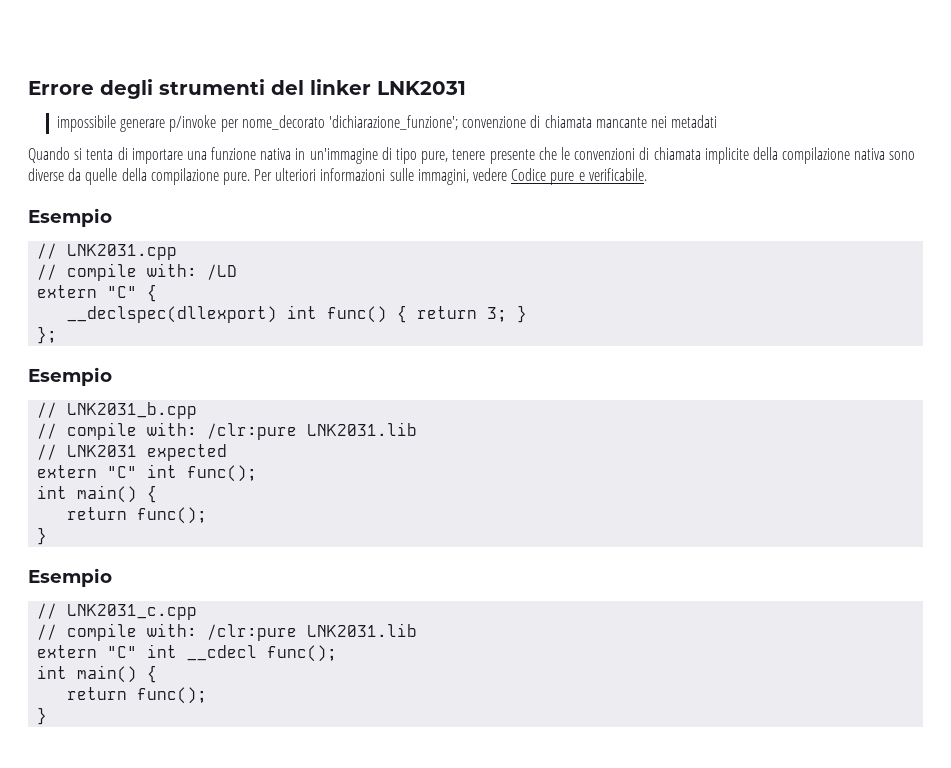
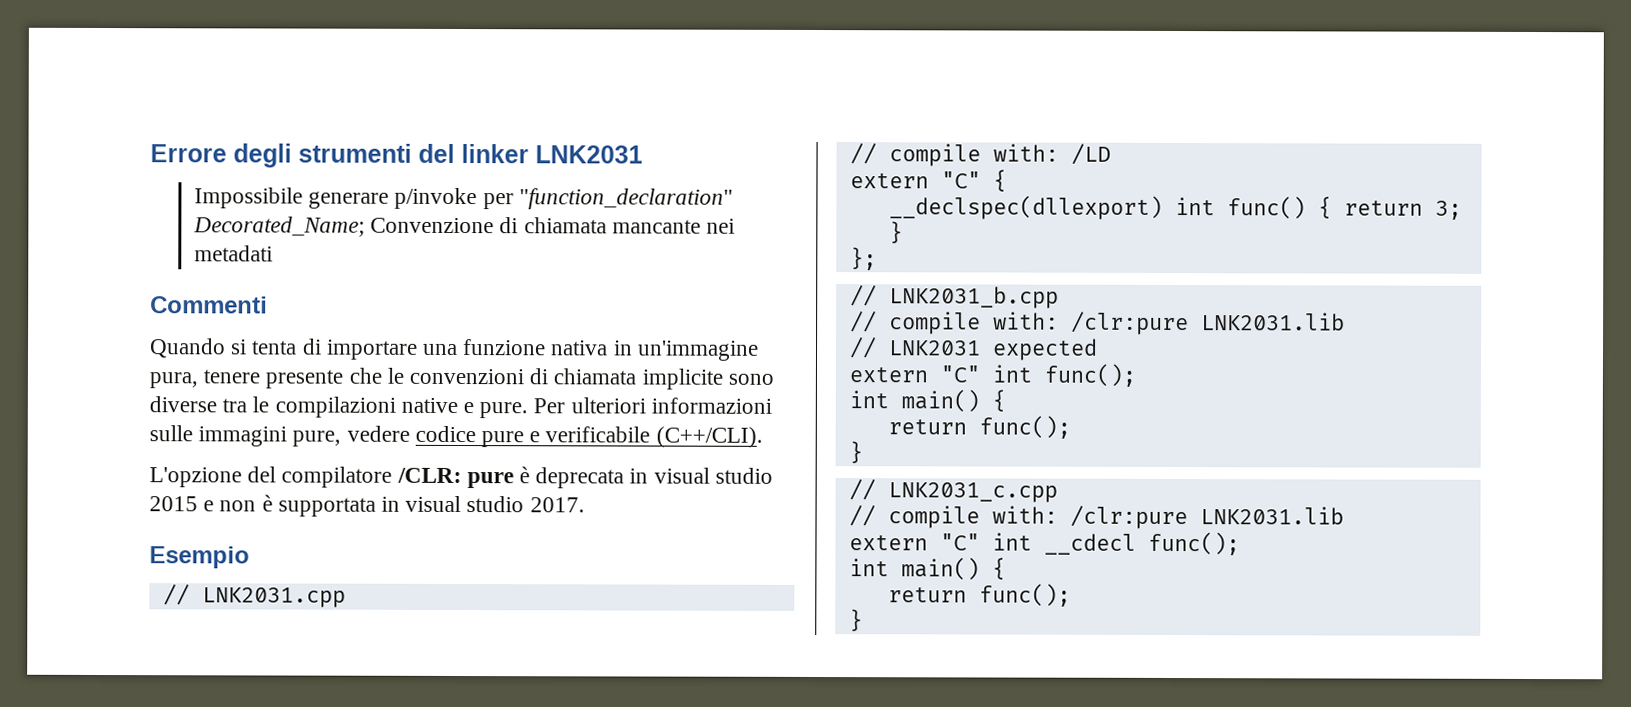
[57,115,117,132] impossibile -> [193,187,303,209] Impossibile
[241,115,527,130] nome_decorato 'dichiarazione_funzione'; convenzione -> [518,188,733,210] [192,216,495,237] "function_declaration" Decorated_Name; Convenzione
(718, 121) none -> [150,296,268,314] // Commenti
[381,147,449,164] di tipo pure, -> [149,372,198,389] pura,
[752,147,916,164] [28,168,219,185] della compilazione nativa sono diverse da quelle della compilazione -> [727,373,774,385] [149,396,475,418] sono diverse tra le compilazioni native e
[417,168,647,185] immagini, vedere Codice pure e verificabile. -> [198,425,763,448] [149,466,773,489] [149,494,585,517] immagini pure, vedere codice pure e verificabile (C++/CLI). // L'opzione del compilatore /CLR: pure è deprecata in visual studio 2015 e non è supportata in visual studio 2017.
[28,367,112,386] // Esempio -> (877, 259) none
[28,568,112,587] // Esempio -> (863, 452) none

